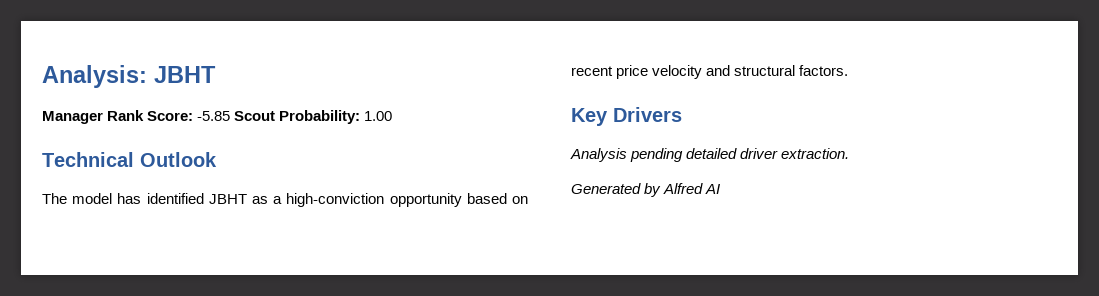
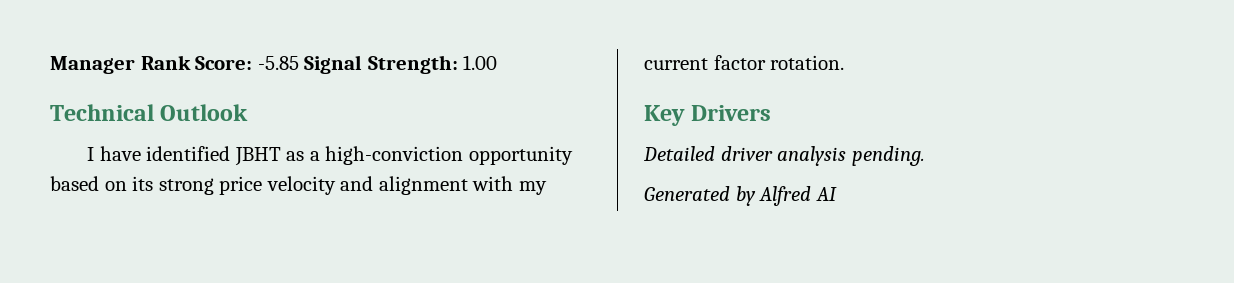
[42,65,216,88] Analysis: JBHT // -> (50, 65) none
[234,110,361,124] Scout Probability: -> [304,55,458,74] Signal Strength:
[42,193,142,204] The model has -> [87,146,141,161] I have
[571,66,613,76] recent -> [132,176,214,195] its strong
[734,65,849,76] [571,107,682,126] [570,148,850,162] structural factors. // Key Drivers // Analysis pending detailed driver extraction. -> [378,176,547,195] [644,55,845,70] [644,105,772,126] [643,146,925,166] alignment with my current factor rotation. // Key Drivers // Detailed driver analysis pending.

